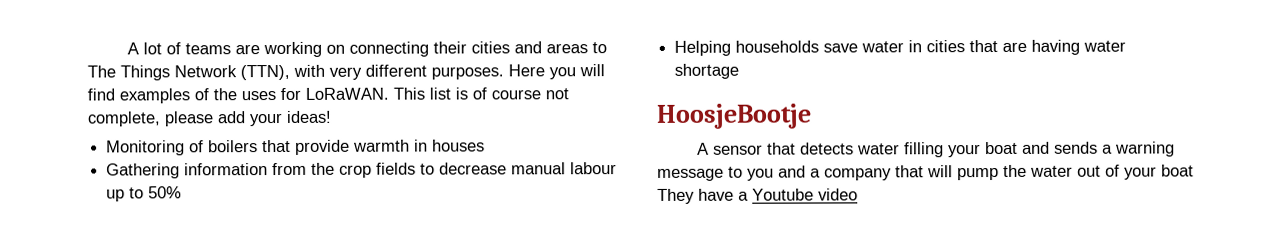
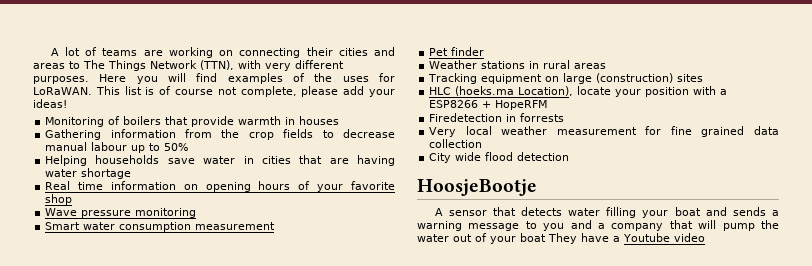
(740, 71) none -> [45,181,396,192] [45,194,73,205] [45,208,197,218] [45,222,276,232] [429,47,485,56] [429,60,607,69] [428,73,704,84] [429,86,728,97] [429,100,548,110] [429,113,565,122] [429,126,779,137] [429,139,483,148] [429,152,570,163] // Real time information on opening hours of your favorite shop // Wave pressure monitoring // Smart water consumption measurement // Pet finder // Weather stations in rural areas // Tracking equipment on large (construction) sites // HLC (hoeks.ma Location), locate your position with a ESP8266 + HopeRFM // Firedetection in forrests // Very local weather measurement for fine grained data collection // City wide flood detection

